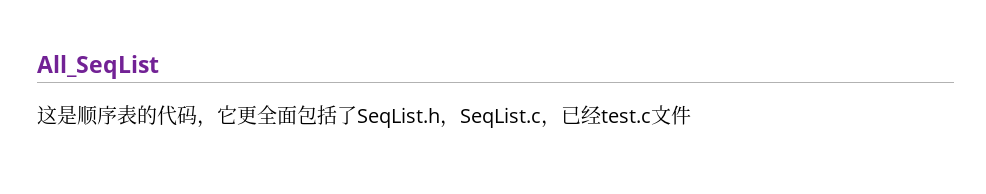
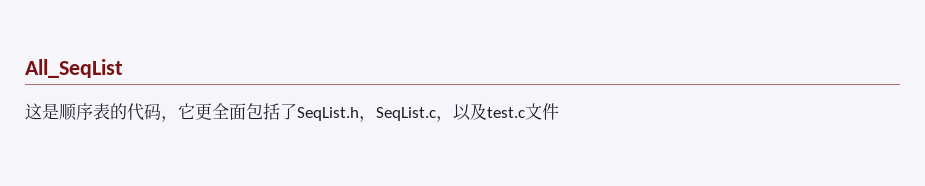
[561,105,601,124] 已经 -> [453,103,487,121] 以及

